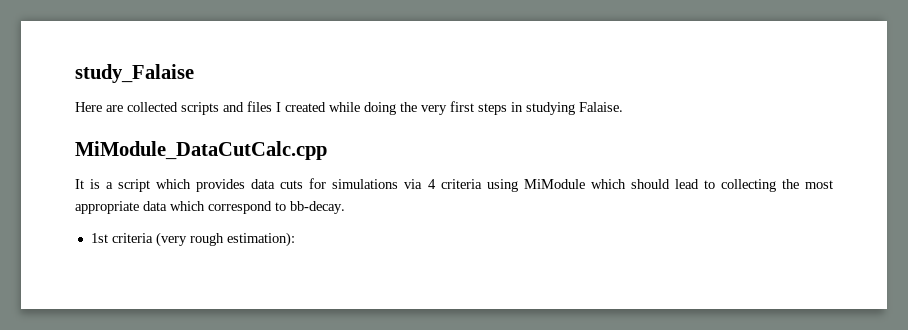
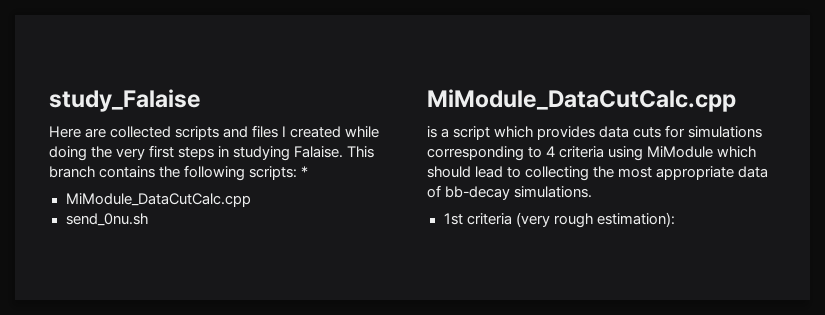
[75,141,327,160] [75,179,84,189] // MiModule_DataCutCalc.cpp // It -> [347,146,375,158] [49,165,309,181] [65,193,251,207] [65,213,148,226] [427,89,736,112] This branch contains the following scripts: * // MiModule_DataCutCalc.cpp // send_0nu.sh // MiModule_DataCutCalc.cpp //
[404,179,423,189] via -> [427,146,543,161] corresponding to
[170,201,345,214] which correspond to bb-decay. -> [427,185,593,200] of bb-decay simulations.

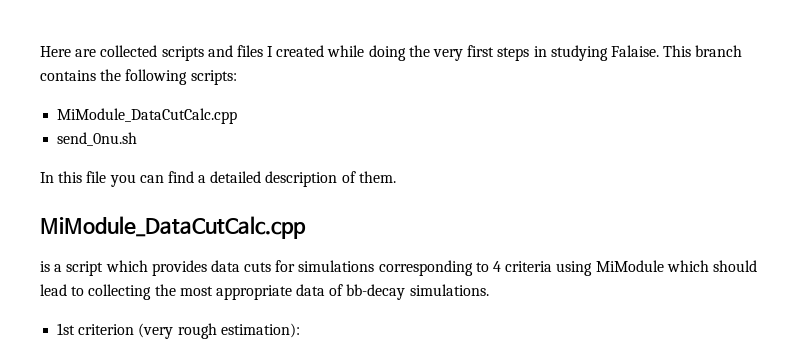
[49,89,201,112] study_Falaise // -> (40, 51) none
[301,166,309,177] * -> (237, 77) none
(148, 219) none -> [40,171,396,187] // In this file you can find a detailed description of them.
[466,213,512,225] criteria -> [78,324,135,335] criterion

